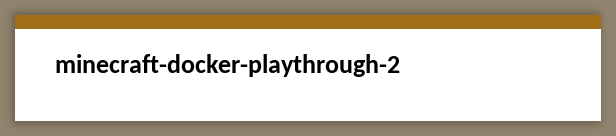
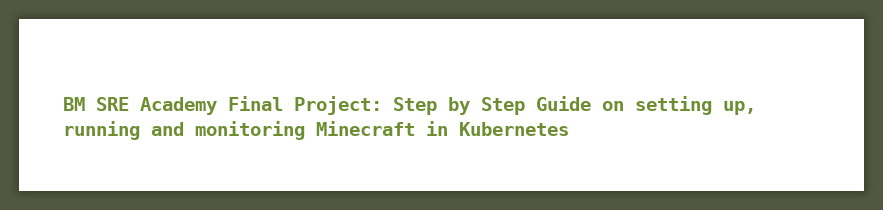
[55,54,400,77] minecraft-docker-playthrough-2 -> [63,96,756,115] [63,121,569,140] BM SRE Academy Final Project: Step by Step Guide on setting up, running and monitoring Minecraft in Kubernetes

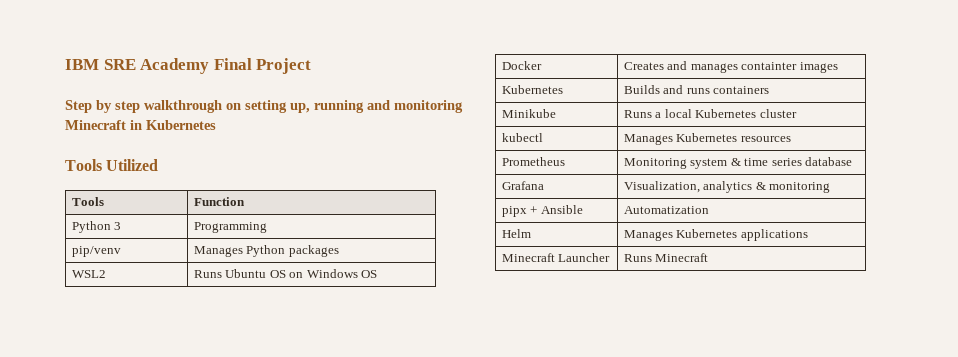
[63,97,85,111] BM -> [65,59,99,70] IBM
[294,96,382,115] Project: -> [256,58,312,74] Project //
[481,96,591,115] Step Guide -> [115,100,222,113] step walkthrough
(569, 129) none -> [65,159,159,171] [71,197,104,206] [193,197,245,206] [71,221,122,233] [193,222,267,233] [71,246,121,257] [193,245,339,257] [71,270,106,278] [193,269,378,278] [501,61,542,70] [623,61,838,73] [501,85,563,94] [623,85,770,94] [501,109,556,118] [623,109,797,118] [501,133,543,142] [623,133,791,145] [501,157,565,166] [623,157,853,169] [501,181,544,190] [623,181,831,193] [501,205,583,217] [623,206,709,214] [501,229,531,238] [623,229,808,241] [501,253,611,262] [623,253,709,262] // Tools Utilized // Tools | Function // Python 3 | Programming // pip/venv | Manages Python packages // WSL2 | Runs Ubuntu OS on Windows OS // Docker | Creates and manages containter images // Kubernetes | Builds and runs containers // Minikube | Runs a local Kubernetes cluster // kubectl | Manages Kubernetes resources // Prometheus | Monitoring system & time series database // Grafana | Visualization, analytics & monitoring // pipx + Ansible | Automatization // Helm | Manages Kubernetes applications // Minecraft Launcher | Runs Minecraft

